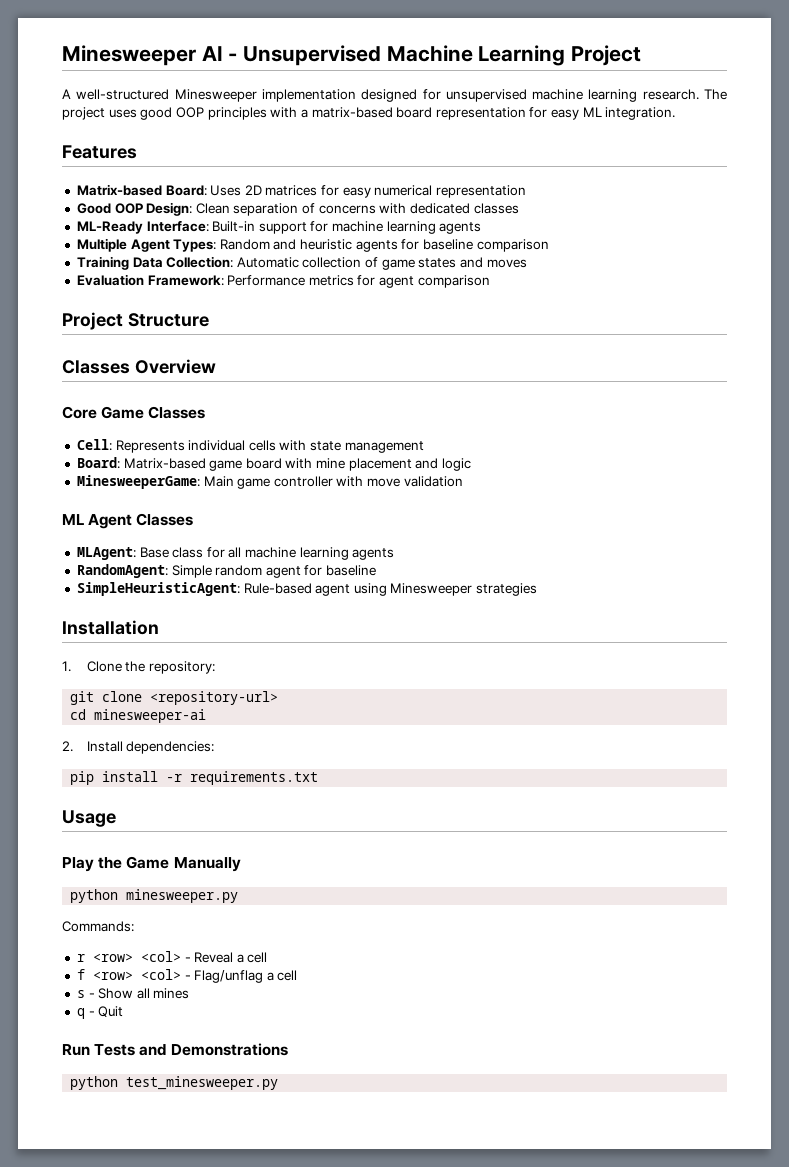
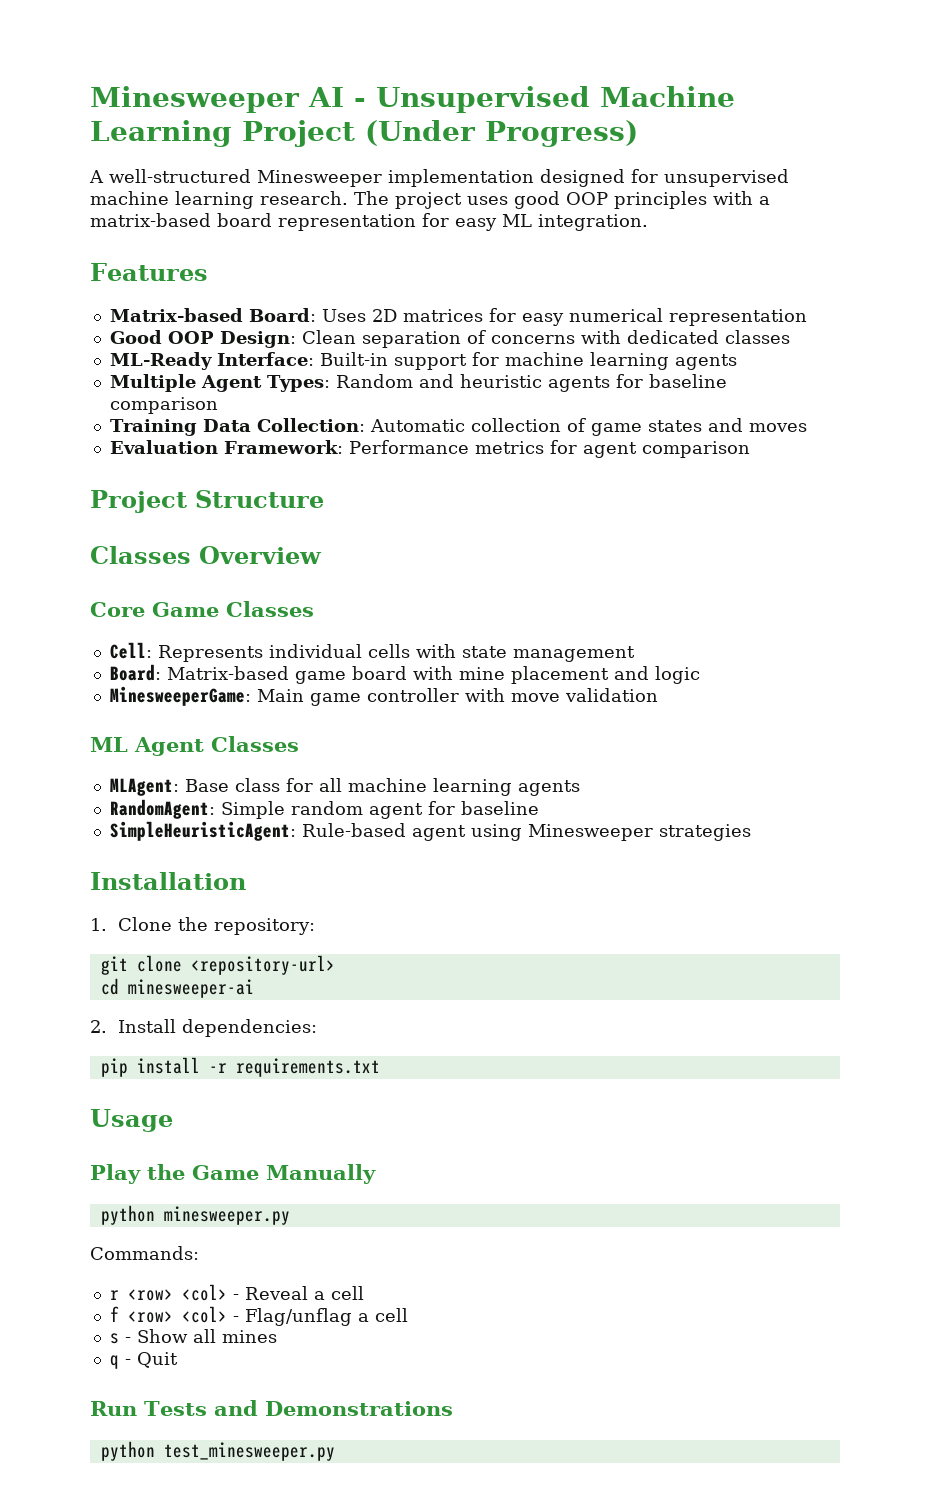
(642, 55) none -> [365,120,638,147] (Under Progress)

